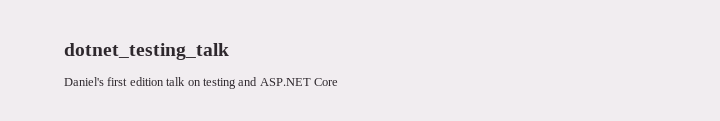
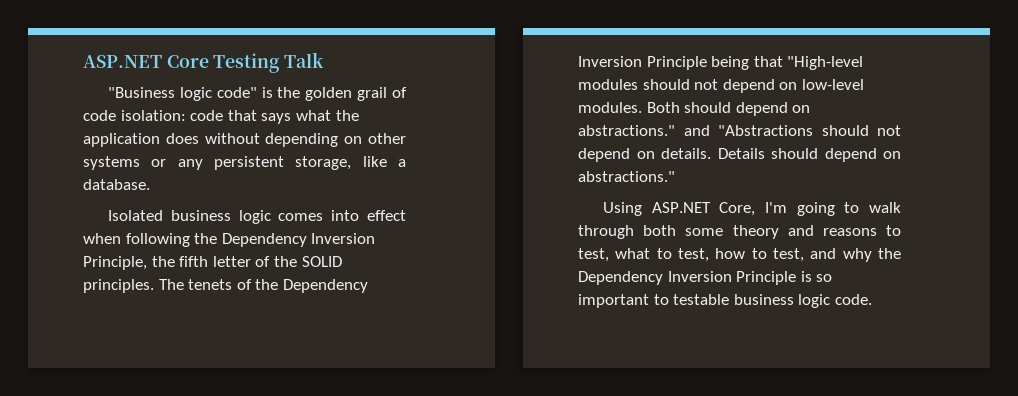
[64,43,229,60] [64,77,338,89] dotnet_testing_talk // Daniel's first edition talk on testing and ASP.NET Core -> [83,52,325,73] [108,87,407,101] [83,110,359,124] [83,133,406,147] [83,156,406,170] [83,179,150,190] [108,210,406,224] [83,233,376,247] [83,256,342,270] [83,279,368,293] [578,56,864,70] [578,79,864,93] [578,102,811,116] [578,125,901,136] [578,148,901,162] [578,171,675,182] [603,202,901,216] [578,225,901,239] [578,248,901,262] [578,271,833,285] [578,294,872,308] ASP.NET Core Testing Talk // "Business logic code" is the golden grail of code isolation: code that says what the application does without depending on other systems or any persistent storage, like a database. // Isolated business logic comes into effect when following the Dependency Inversion Principle, the fifth letter of the SOLID principles. The tenets of the Dependency Inversion Principle being that "High-level modules should not depend on low-level modules. Both should depend on abstractions." and "Abstractions should not depend on details. Details should depend on abstractions." // Using ASP.NET Core, I'm going to walk through both some theory and reasons to test, what to test, how to test, and why the Dependency Inversion Principle is so important to testable business logic code.

